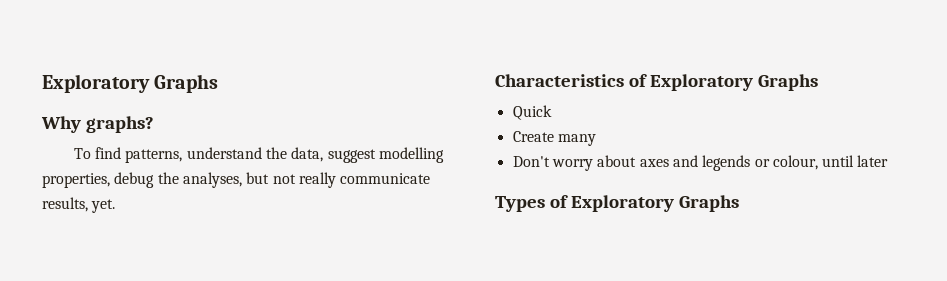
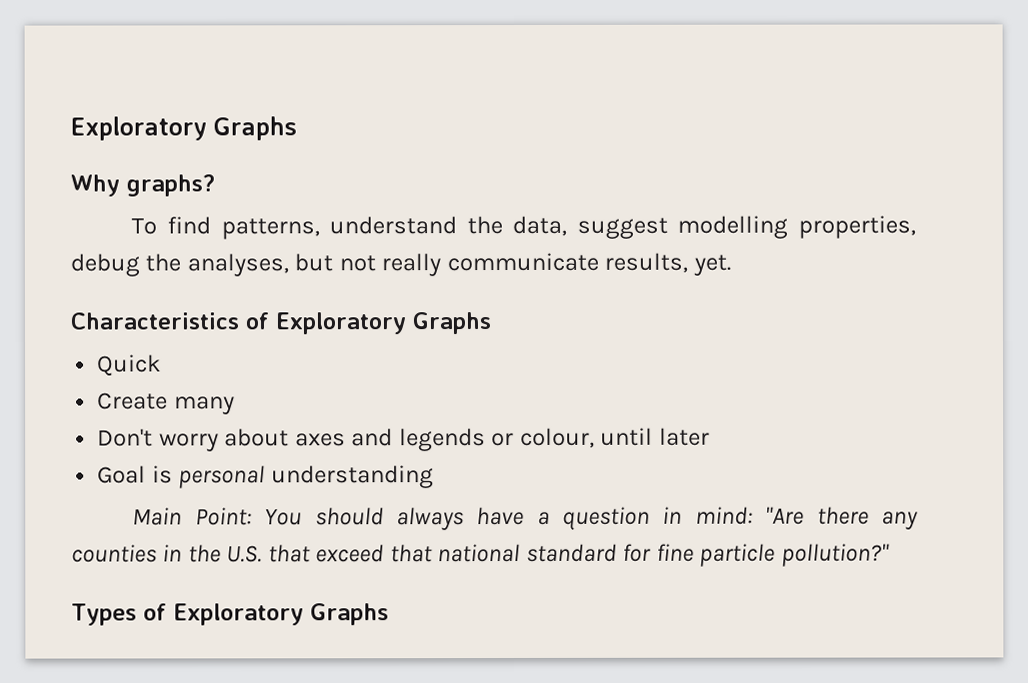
(889, 161) none -> [97,465,434,489] [132,506,919,531] [71,543,890,567] // Goal is personal understanding // Main Point: You should always have a question in mind: "Are there any counties in the U.S. that exceed that national standard for fine particle pollution?"

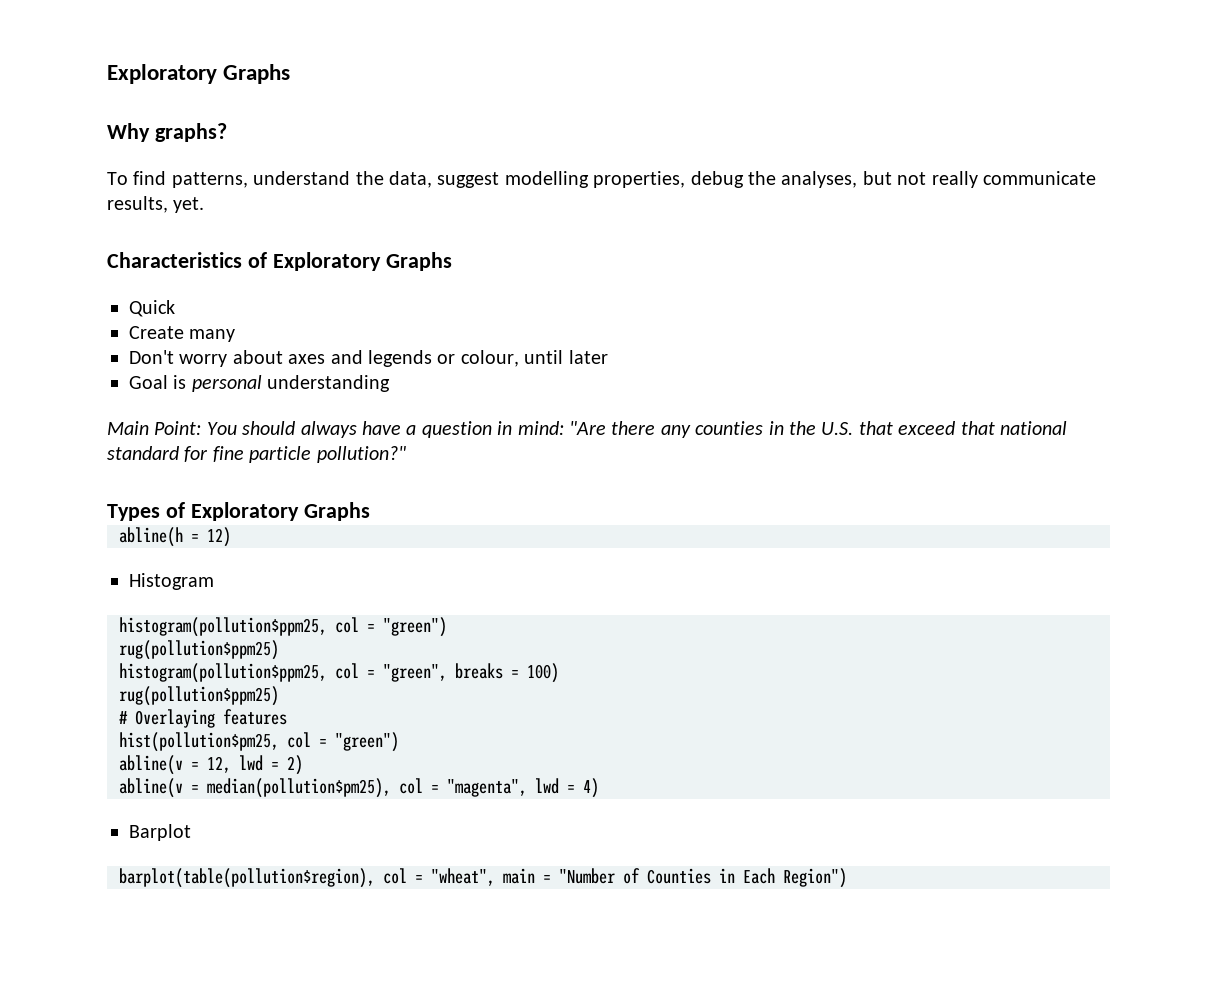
(389, 614) none -> [119,527,231,547] [129,573,214,590] [119,617,447,637] [119,640,279,660] [119,663,559,683] [119,686,279,706] [119,709,287,728] [119,732,399,752] [119,755,303,775] [119,778,599,798] [129,824,191,841] [119,868,847,888] // abline(h = 12) // Histogram // histogram(pollution$ppm25, col = "green") // rug(pollution$ppm25) // histogram(pollution$ppm25, col = "green", breaks = 100) // rug(pollution$ppm25) // # Overlaying features // hist(pollution$pm25, col = "green") // abline(v = 12, lwd = 2) // abline(v = median(pollution$pm25), col = "magenta", lwd = 4) // Barplot // barplot(table(pollution$region), col = "wheat", main = "Number of Counties in Each Region")

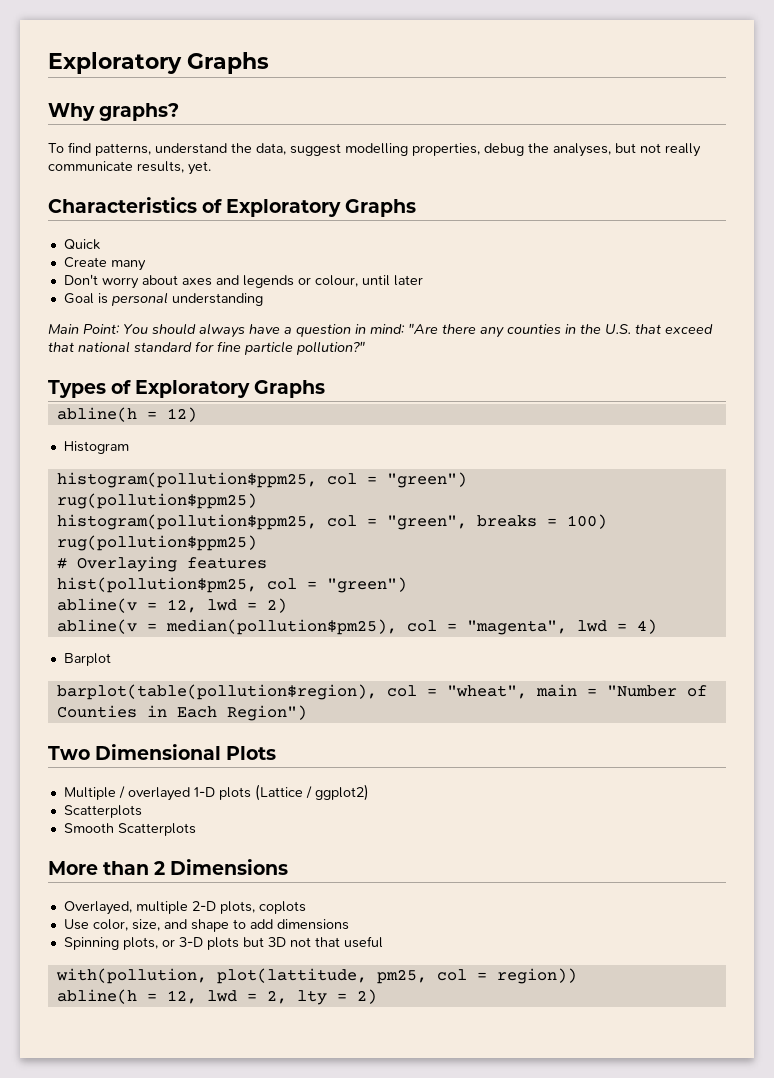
(847, 878) none -> [48,744,277,760] [63,784,369,801] [63,805,142,818] [63,823,196,836] [48,859,289,875] [63,901,306,915] [63,919,349,932] [63,936,383,950] [55,968,577,984] [56,989,377,1005] // Two Dimensional Plots // Multiple / overlayed 1-D plots (Lattice / ggplot2) // Scatterplots // Smooth Scatterplots // More than 2 Dimensions // Overlayed, multiple 2-D plots, coplots // Use color, size, and shape to add dimensions // Spinning plots, or 3-D plots but 3D not that useful // with(pollution, plot(lattitude, pm25, col = region)) // abline(h = 12, lwd = 2, lty = 2)

